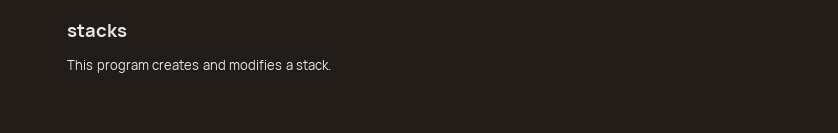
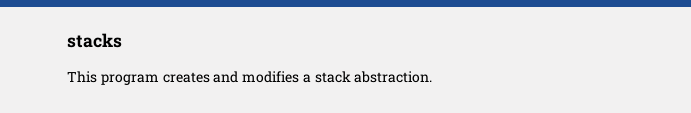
[296,60,332,70] stack. -> [314,71,433,83] stack abstraction.

